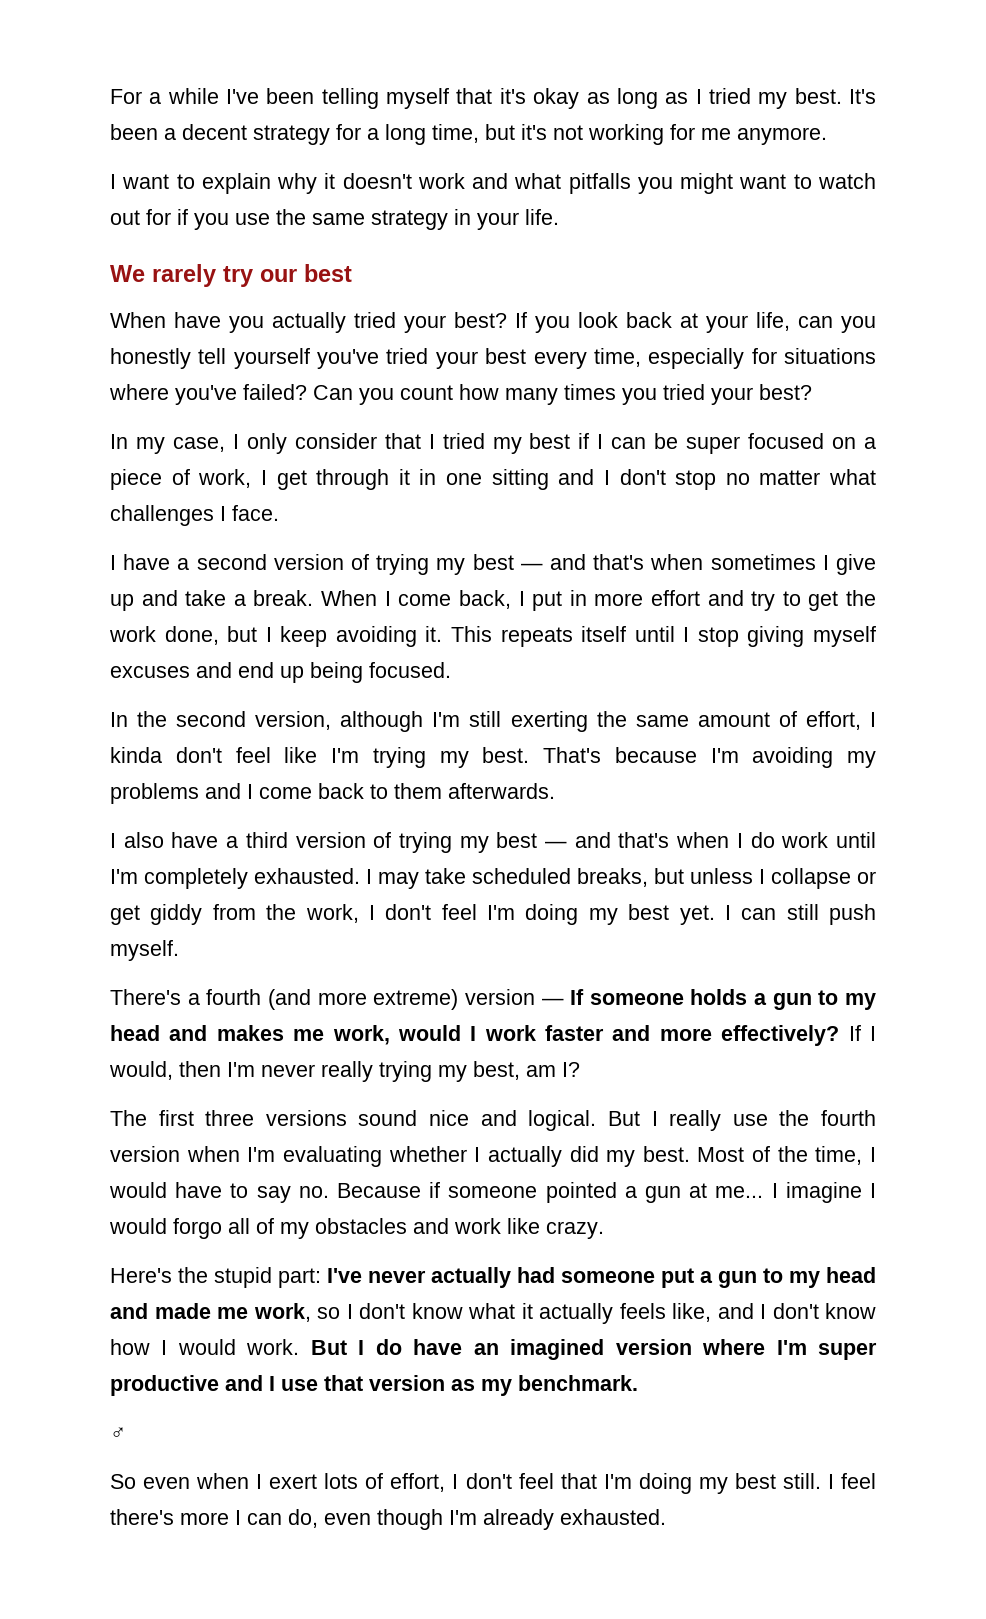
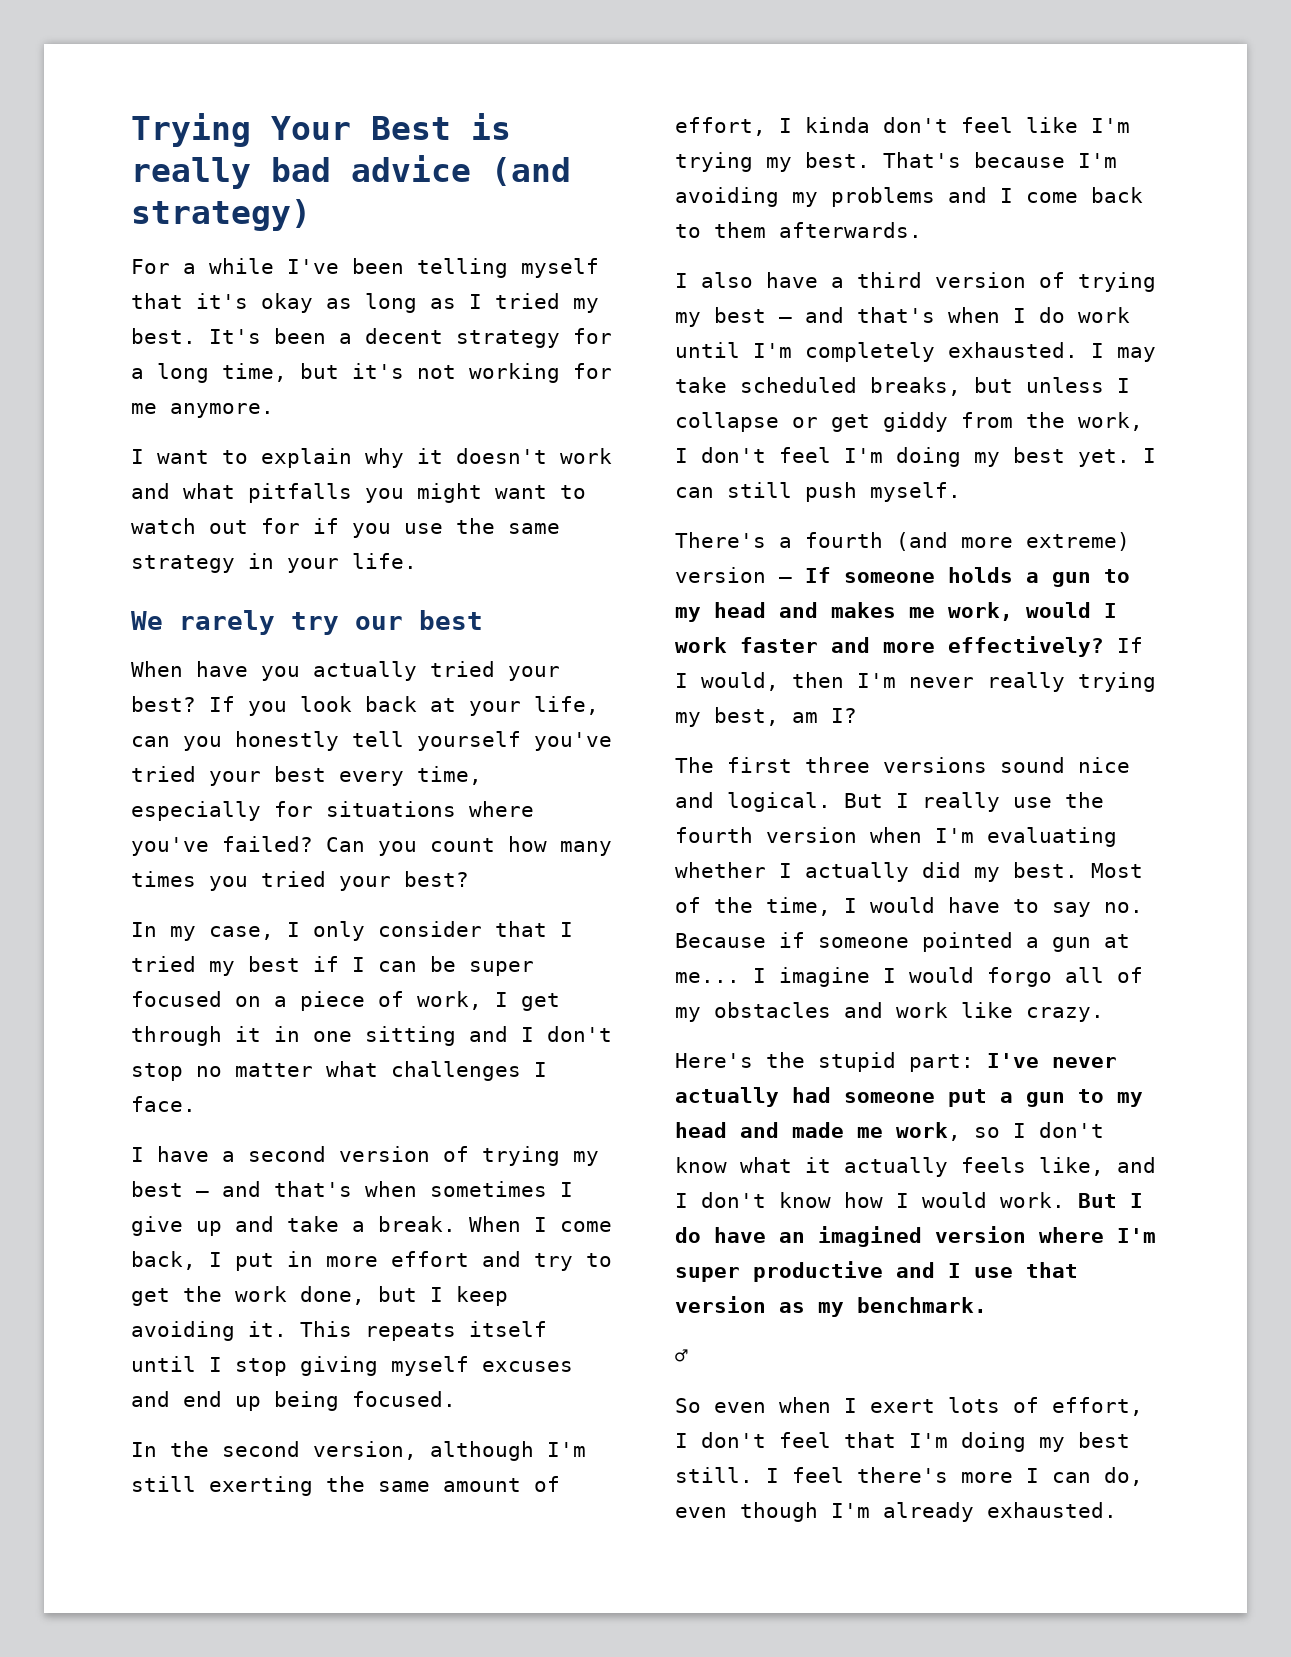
(110, 96) none -> [131,113,511,147] [131,155,571,189] [131,199,311,231] Trying Your Best is really bad advice (and strategy) //

